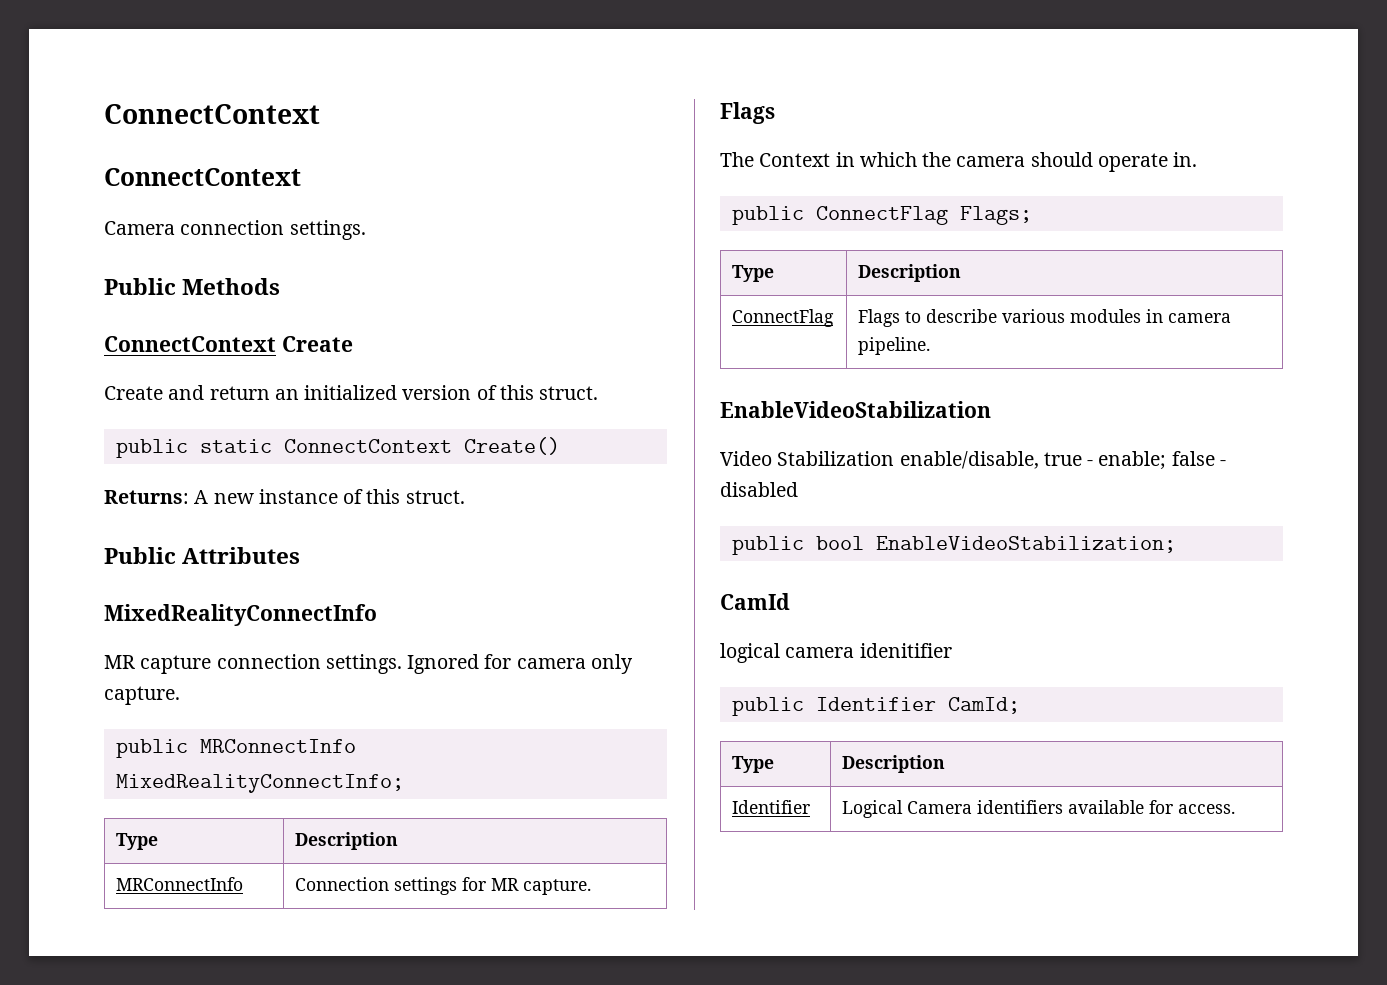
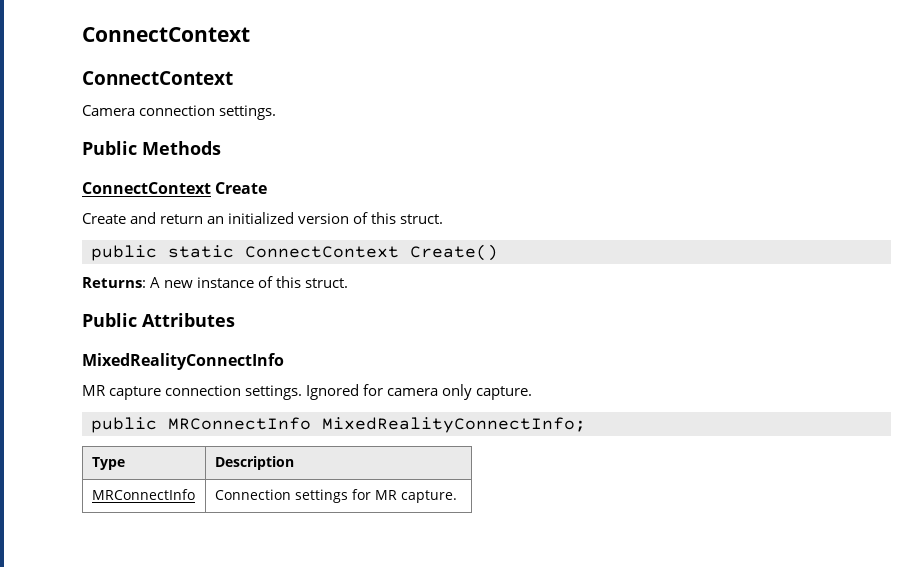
[720,102,775,124] [720,152,1198,172] [731,206,1032,225] [732,265,775,282] [858,264,962,282] [732,309,835,327] [858,309,1232,327] [858,337,931,355] [720,401,991,418] [720,451,1226,470] [720,482,798,497] [731,536,1176,555] [720,593,790,610] [720,643,952,663] [731,697,1020,716] [732,756,775,773] [842,755,946,773] [732,800,811,814] [842,800,1236,818] // Flags // The Context in which the camera should operate in. // public ConnectFlag Flags; // Type | Description // ConnectFlag | Flags to describe various modules in camera pipeline. // EnableVideoStabilization // Video Stabilization enable/disable, true - enable; false - disabled // public bool EnableVideoStabilization; // CamId // logical camera idenitifier // public Identifier CamId; // Type | Description // Identifier | Logical Camera identifiers available for access. -> (457, 496) none

